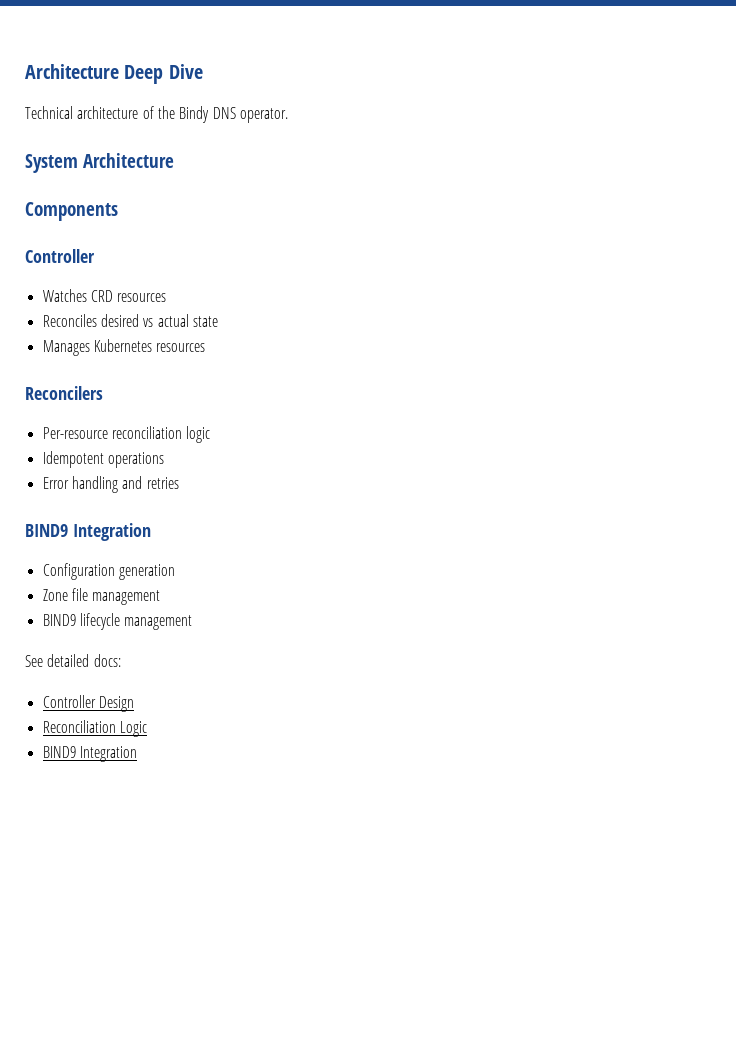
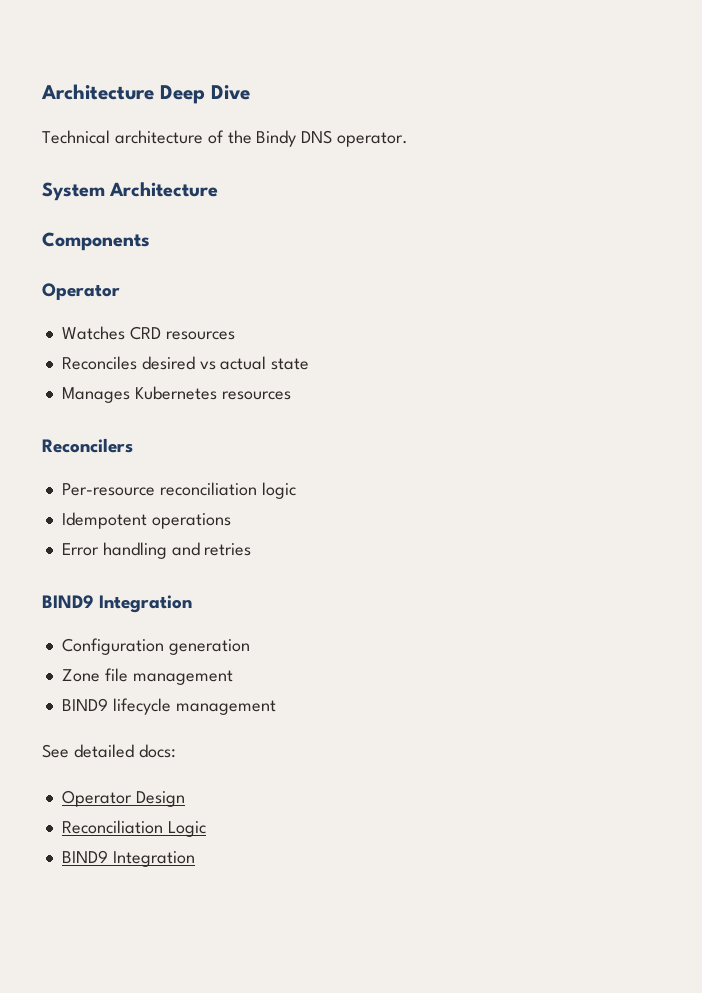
[25,249,95,263] Controller -> [42,283,120,300] Operator
[42,695,96,708] Controller -> [61,790,132,807] Operator

